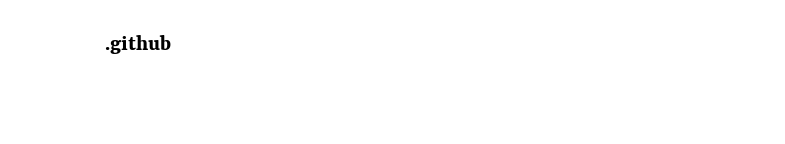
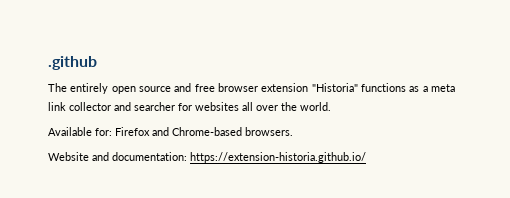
(171, 44) none -> [48,83,455,94] [48,102,331,111] [48,127,293,136] [48,152,366,163] // The entirely open source and free browser extension "Historia" functions as a meta link collector and searcher for websites all over the world. // Available for: Firefox and Chrome-based browsers. // Website and documentation: https://extension-historia.github.io/

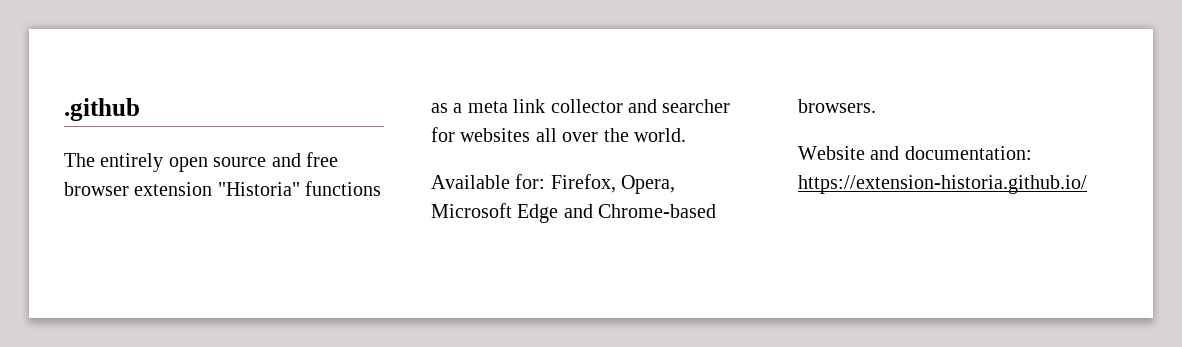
[115,127,150,136] Firefox -> [550,174,676,194] [431,203,559,223] Firefox, Opera, Microsoft Edge

